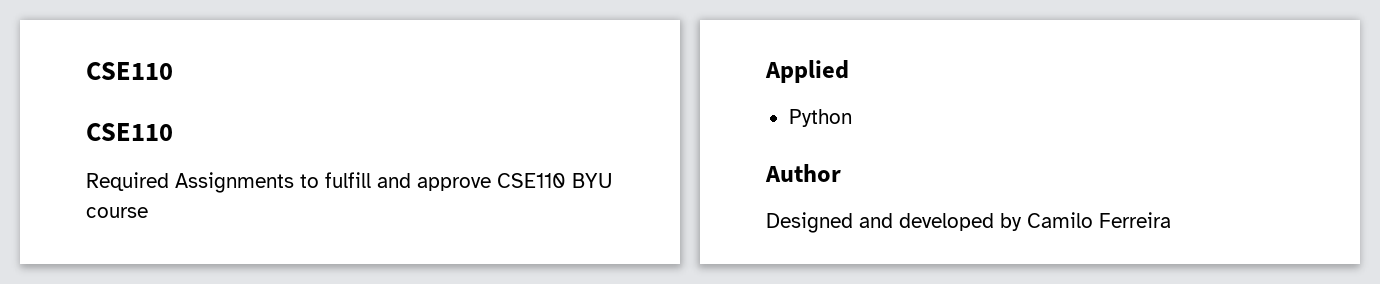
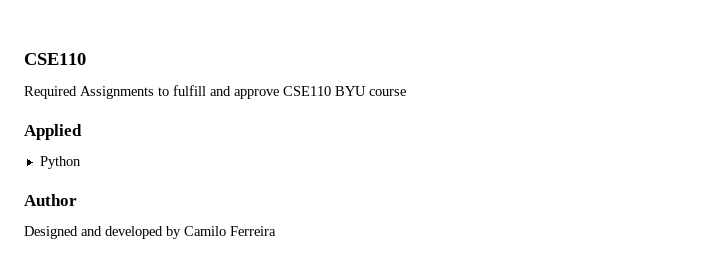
[86,62,173,80] [86,123,173,141] CSE110 // CSE110 -> [24,53,86,65] CSE110

